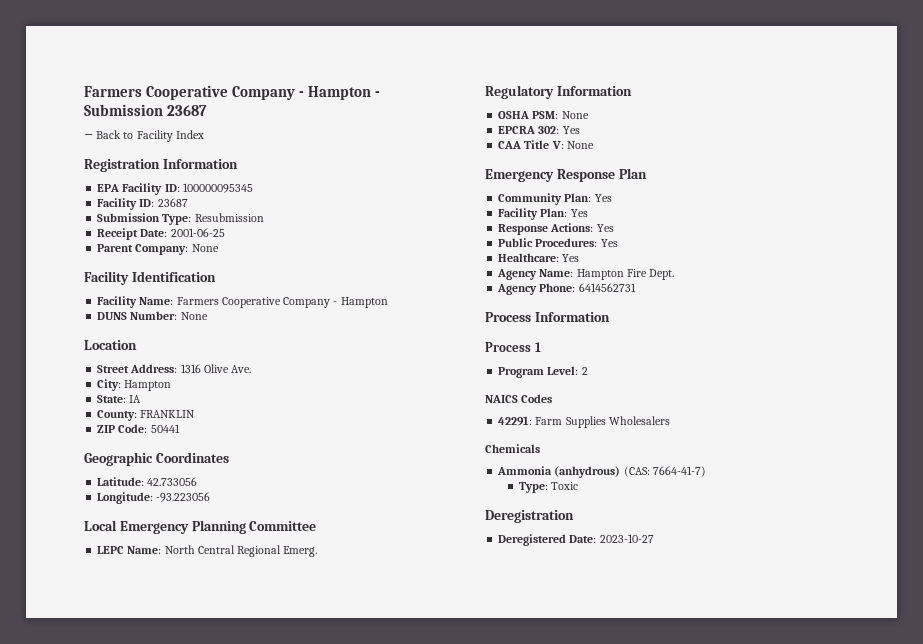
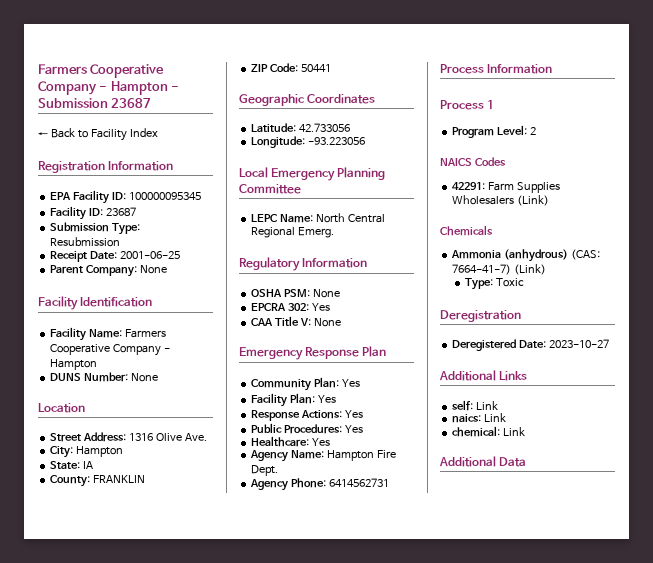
(670, 420) none -> [517,195,550,206] (Link)
(706, 471) none -> [514,264,547,275] (Link)
(654, 538) none -> [439,370,528,381] [452,400,499,411] [452,413,507,423] [452,426,526,437] [439,456,527,467] // Additional Links // self: Link // naics: Link // chemical: Link // Additional Data

